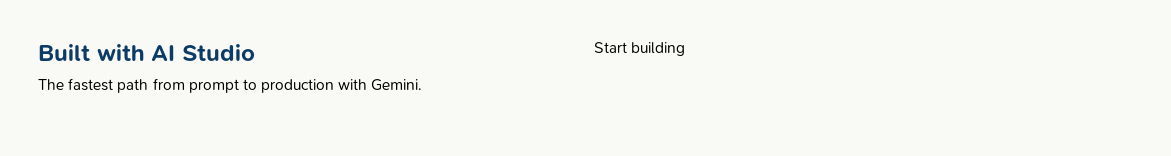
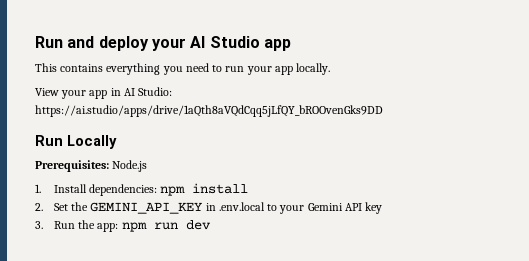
[38,44,255,61] [38,78,423,93] [594,42,686,56] Built with AI Studio // The fastest path from prompt to production with Gemini. // Start building -> [35,36,291,51] [35,63,331,75] [35,87,173,99] [35,105,383,117] [35,135,117,149] [35,160,148,172] [35,183,249,196] [35,202,382,214] [35,220,211,232] Run and deploy your AI Studio app // This contains everything you need to run your app locally. // View your app in AI Studio: https://ai.studio/apps/drive/1aQth8aVQdCqq5jLfQY_bROOvenGks9DD // Run Locally // Prerequisites: Node.js // 1. Install dependencies: npm install // 2. Set the GEMINI_API_KEY in .env.local to your Gemini API key // 3. Run the app: npm run dev

